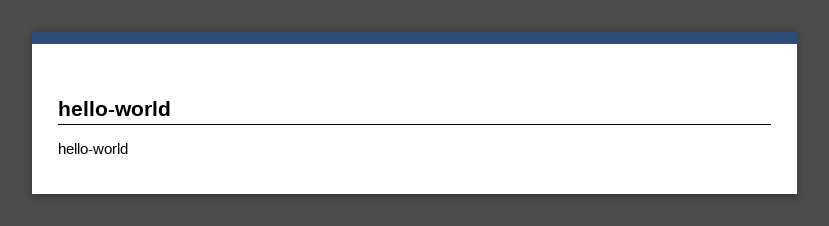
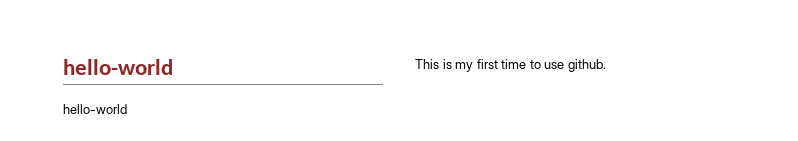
(128, 148) none -> [415,59,606,72] // This is my first time to use github.

